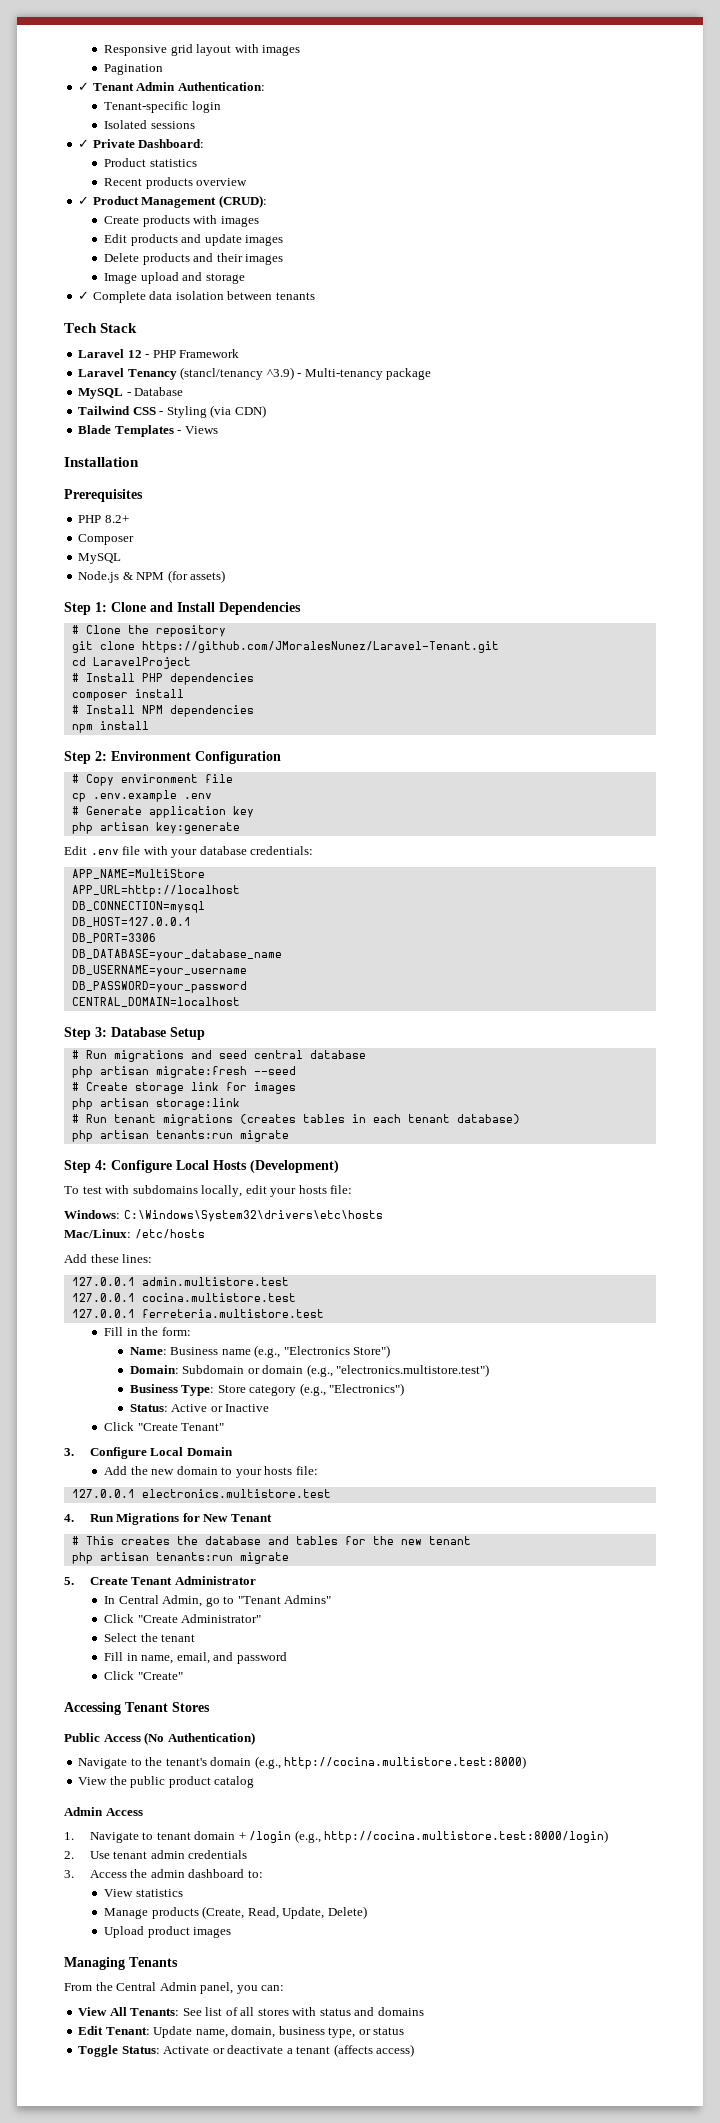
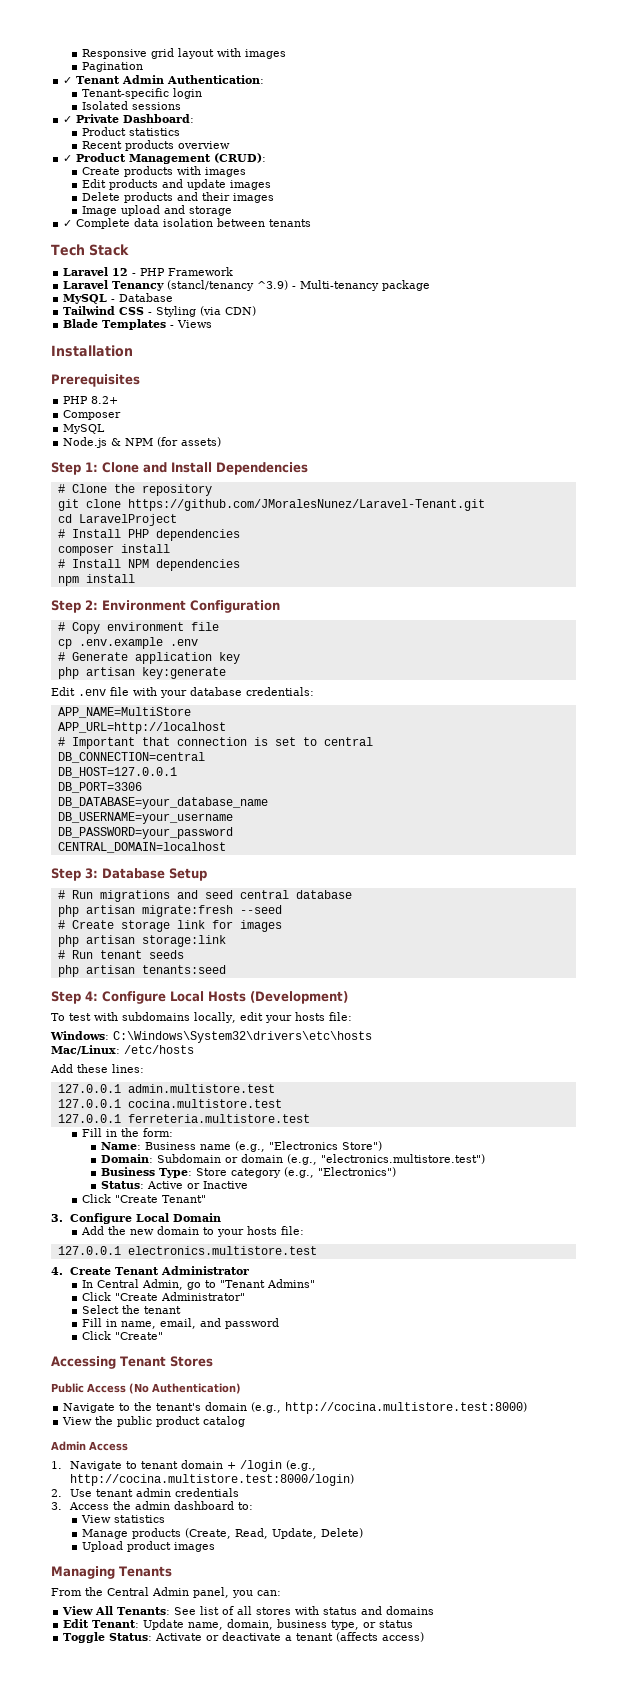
[71,901,205,913] DB_CONNECTION=mysql -> [57,737,373,749] [57,752,205,763] # Important that connection is set to central // DB_CONNECTION=central
[162,1114,520,1126] [71,1130,289,1142] migrations (creates tables in each tenant database) // php artisan tenants:run migrate -> [148,950,184,959] [57,965,226,977] seeds // php artisan tenants:seed
[89,1513,272,1525] [71,1536,471,1545] [71,1552,289,1564] [64,1577,74,1585] Run Migrations for New Tenant // # This creates the database and tables for the new tenant // php artisan tenants:run migrate // 5. -> (63, 1271) none

